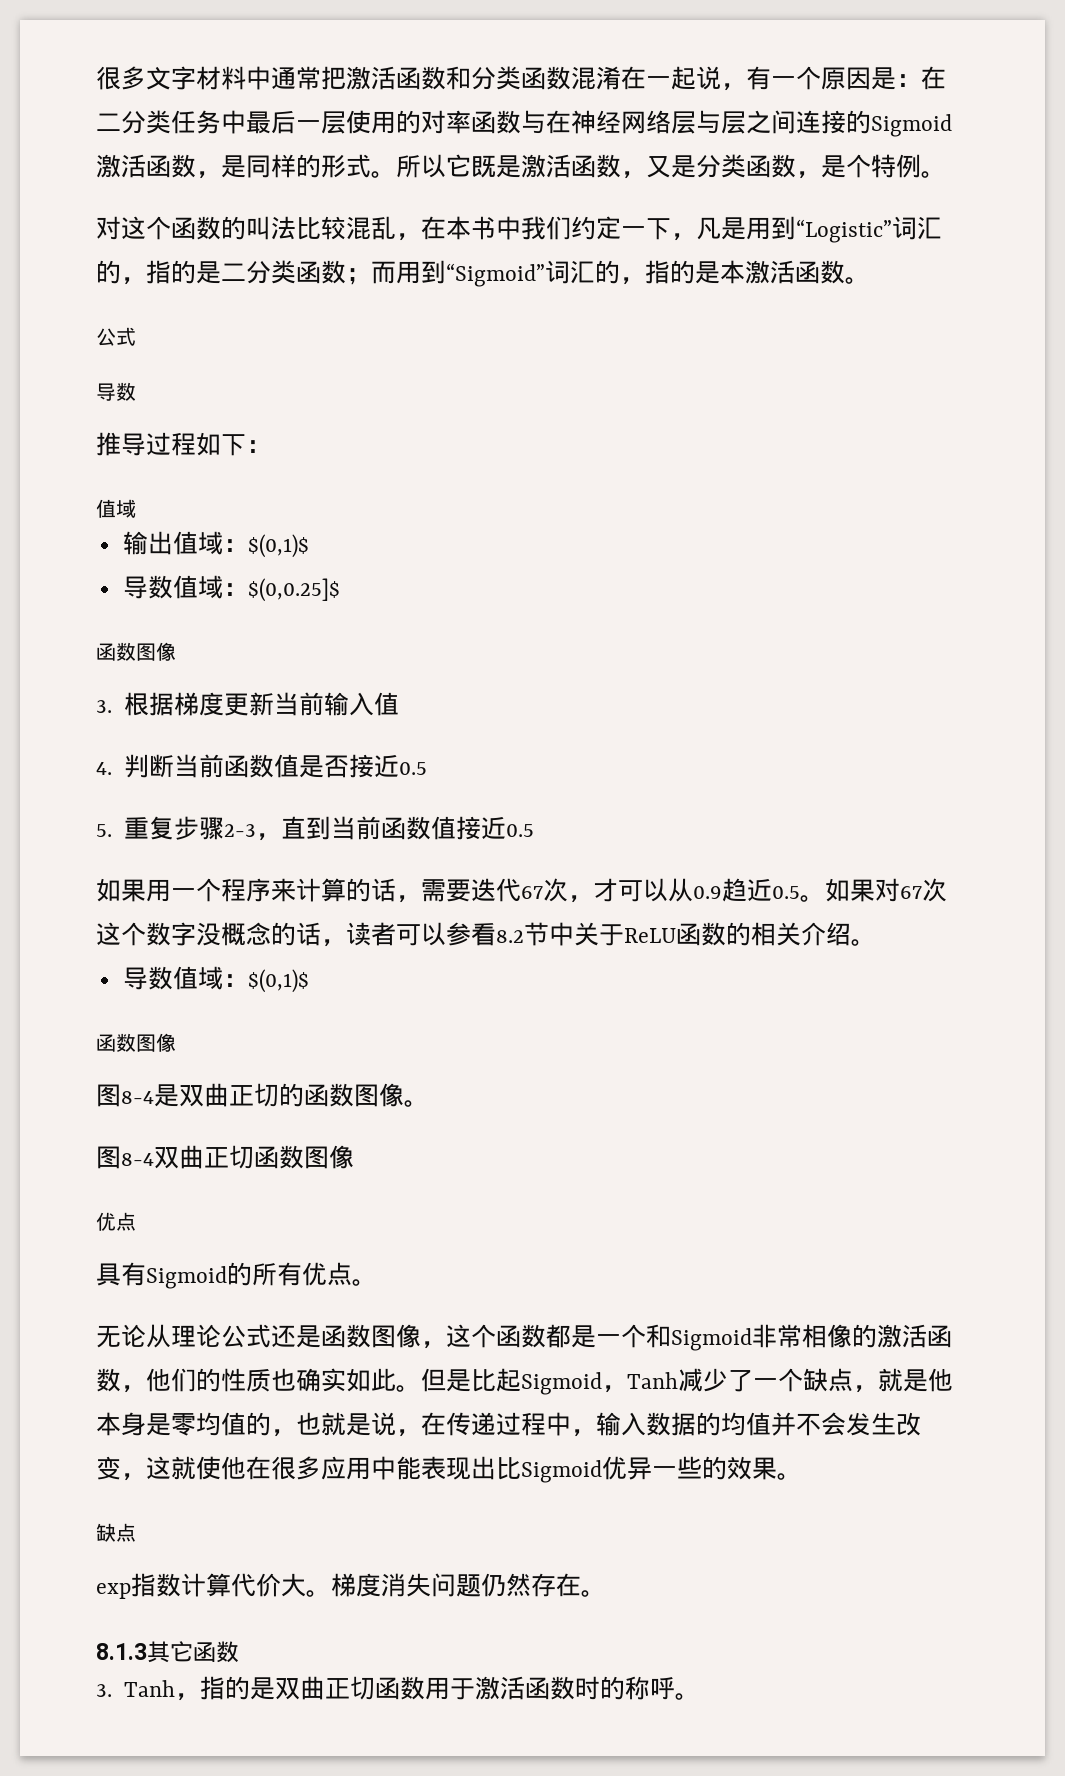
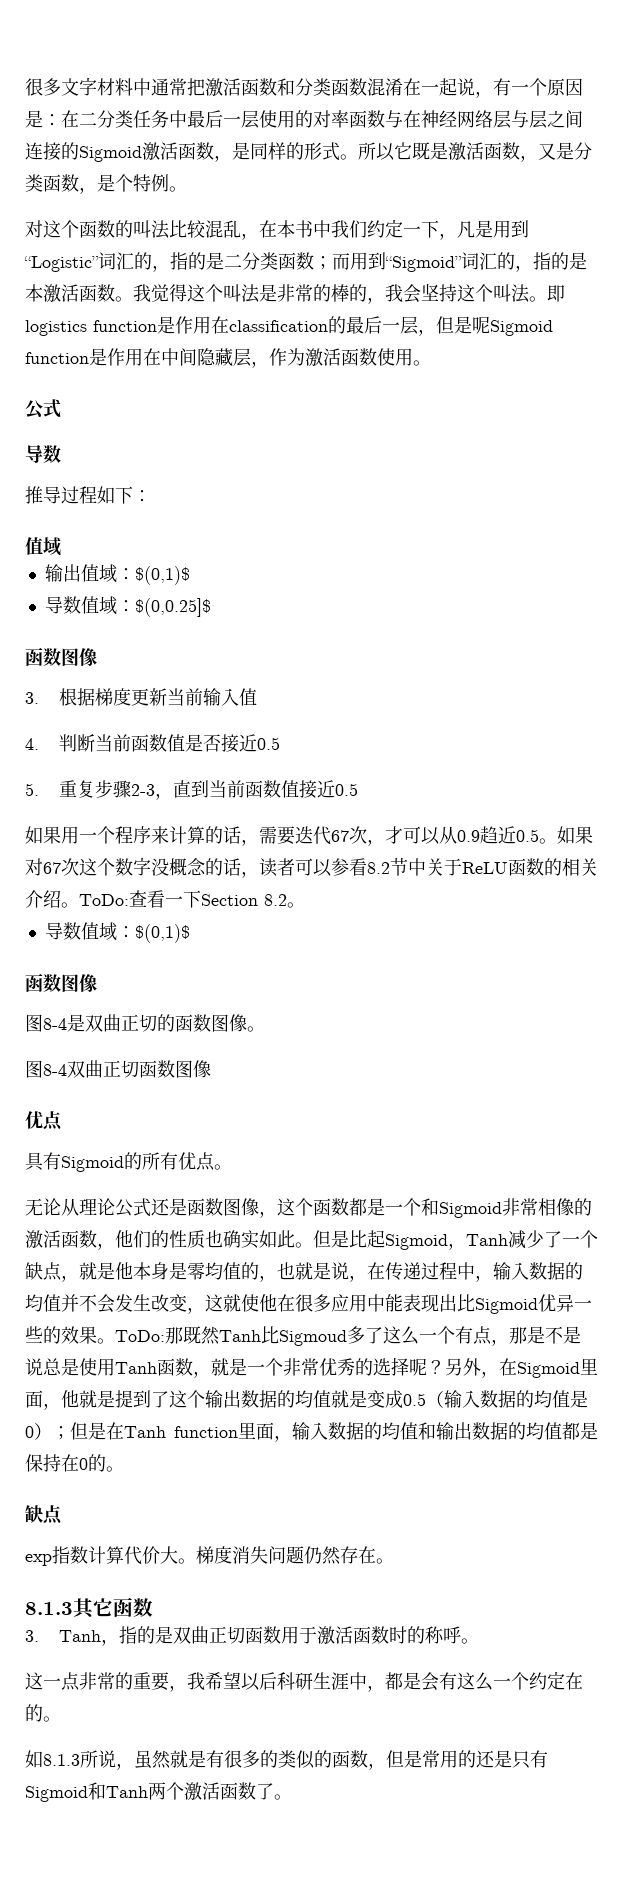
(870, 280) none -> [133,283,565,304] [25,316,553,336] [25,348,431,368] 我觉得这个叫法是非常的棒的，我会坚持这个叫法。即logistics function是作用在classification的最后一层，但是呢Sigmoid function是作用在中间隐藏层，作为激活函数使用。
(876, 942) none -> [79,890,305,908] ToDo:查看一下Section 8.2。
(802, 1476) none -> [115,1326,581,1346] [25,1357,598,1378] [25,1390,588,1410] [25,1422,598,1442] [25,1454,124,1472] ToDo:那既然Tanh比Sigmoud多了这么一个有点，那是不是说总是使用Tanh函数，就是一个非常优秀的选择呢？另外，在Sigmoid里面，他就是提到了这个输出数据的均值就是变成0.5（输入数据的均值是0）；但是在Tanh function里面，输入数据的均值和输出数据的均值都是保持在0的。
(701, 1696) none -> [25,1671,583,1692] [25,1704,61,1722] [25,1750,548,1770] [25,1782,292,1802] // 这一点非常的重要，我希望以后科研生涯中，都是会有这么一个约定在的。 // 如8.1.3所说，虽然就是有很多的类似的函数，但是常用的还是只有Sigmoid和Tanh两个激活函数了。

